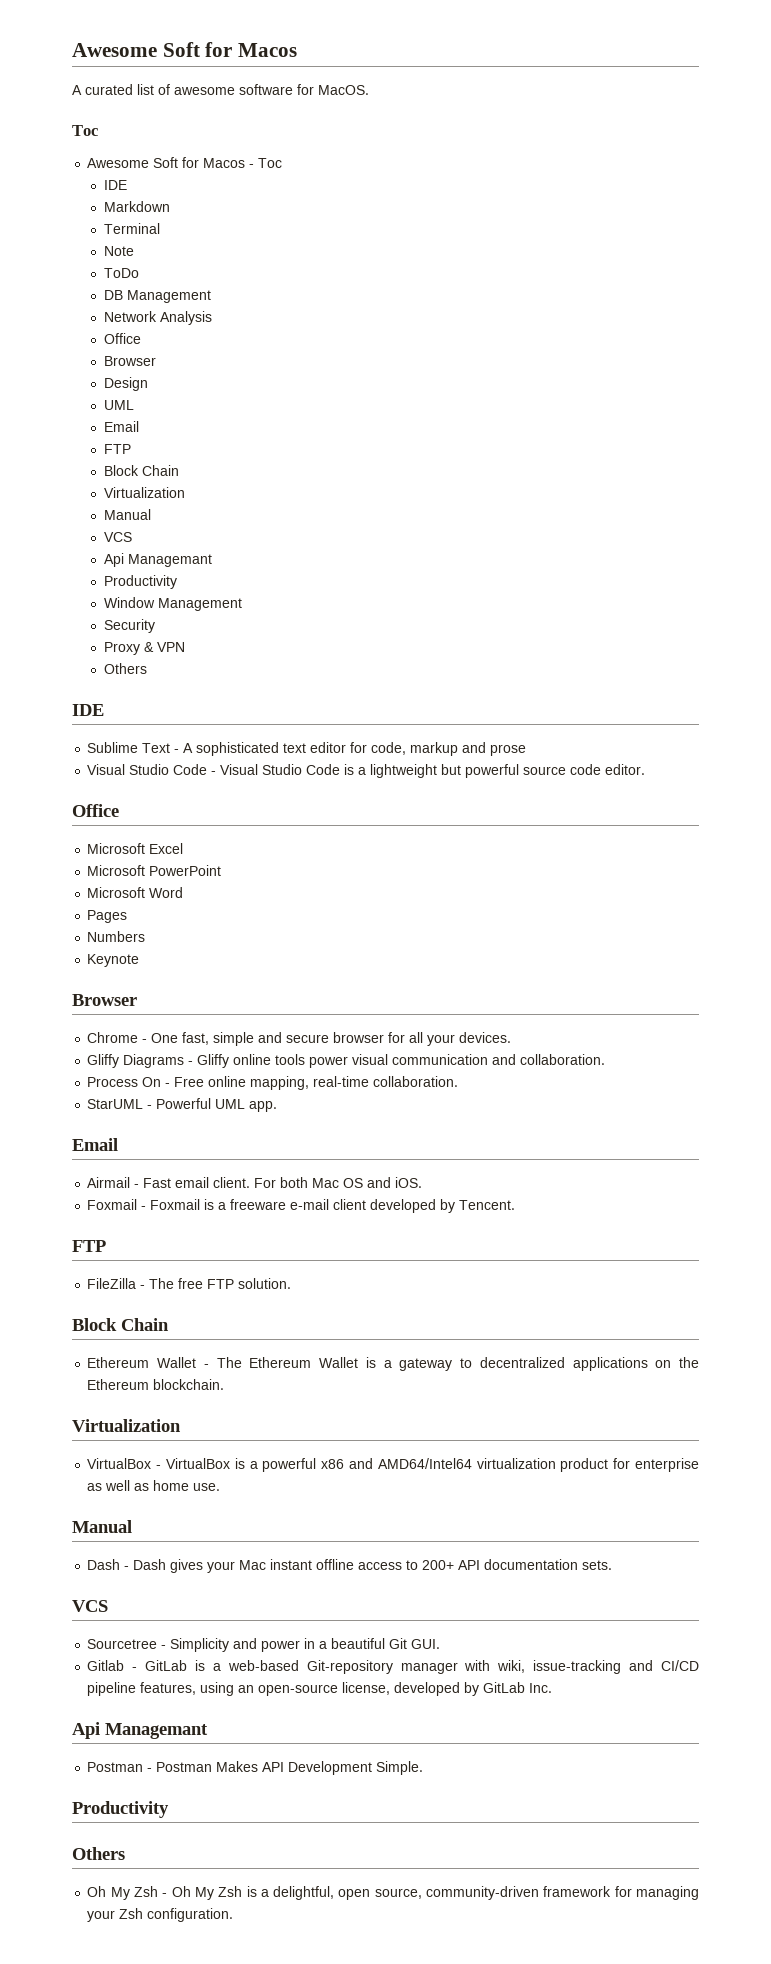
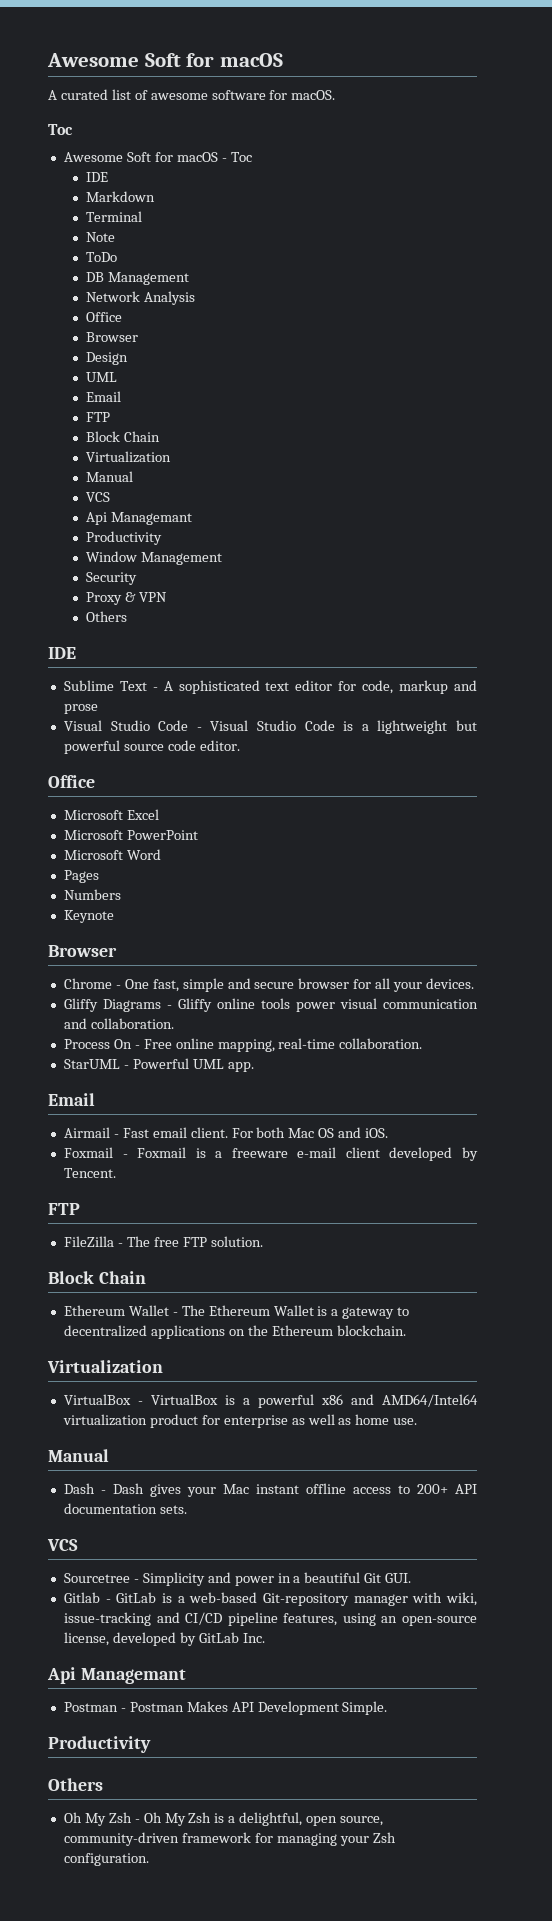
[72,42,298,57] Awesome Soft for Macos -> [47,53,283,67] Awesome Soft for macOS
[318,85,369,95] MacOS. -> [291,90,336,100] macOS.
[203,158,246,168] Macos -> [176,152,218,162] macOS

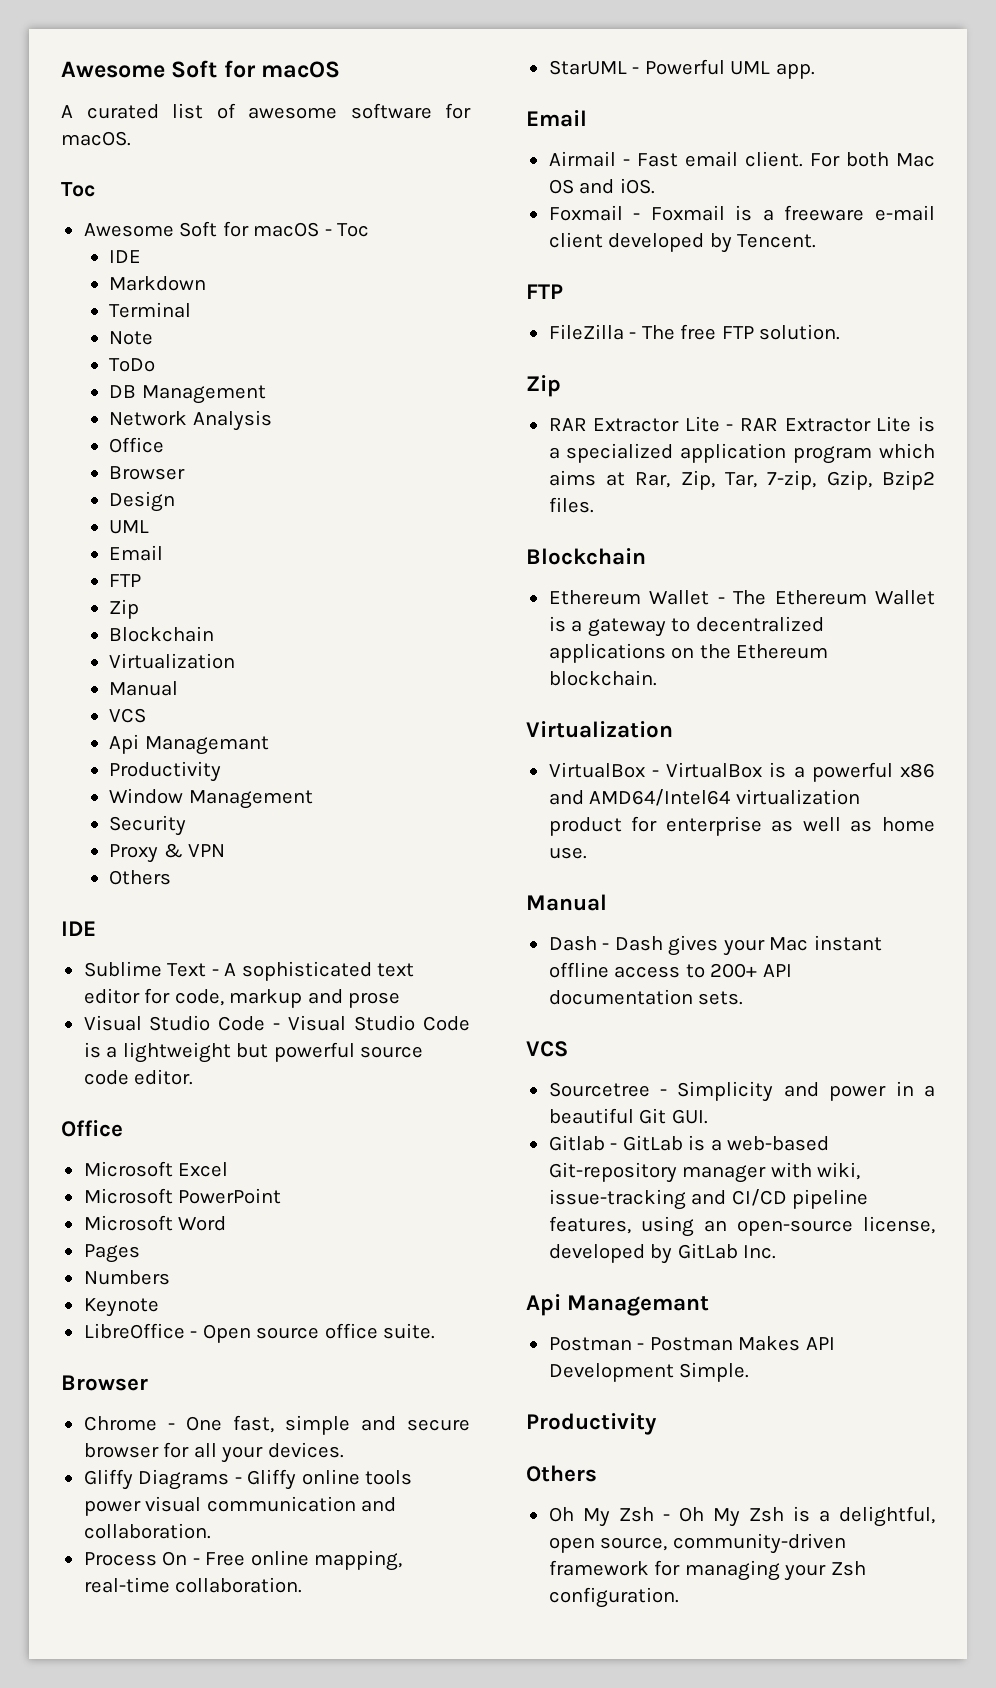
[85,431,160,442] Block Chain -> [109,599,140,619] [109,626,215,642] Zip // Blockchain
(114, 916) none -> [83,1323,436,1343] // LibreOffice - Open source office suite.
[48,1271,146,1284] Block Chain -> [526,375,561,397] [548,416,935,432] [548,443,935,464] [548,470,935,490] [548,497,594,513] [526,548,646,565] Zip // RAR Extractor Lite - RAR Extractor Lite is a specialized application program which aims at Rar, Zip, Tar, 7-zip, Gzip, Bzip2 files. // Blockchain

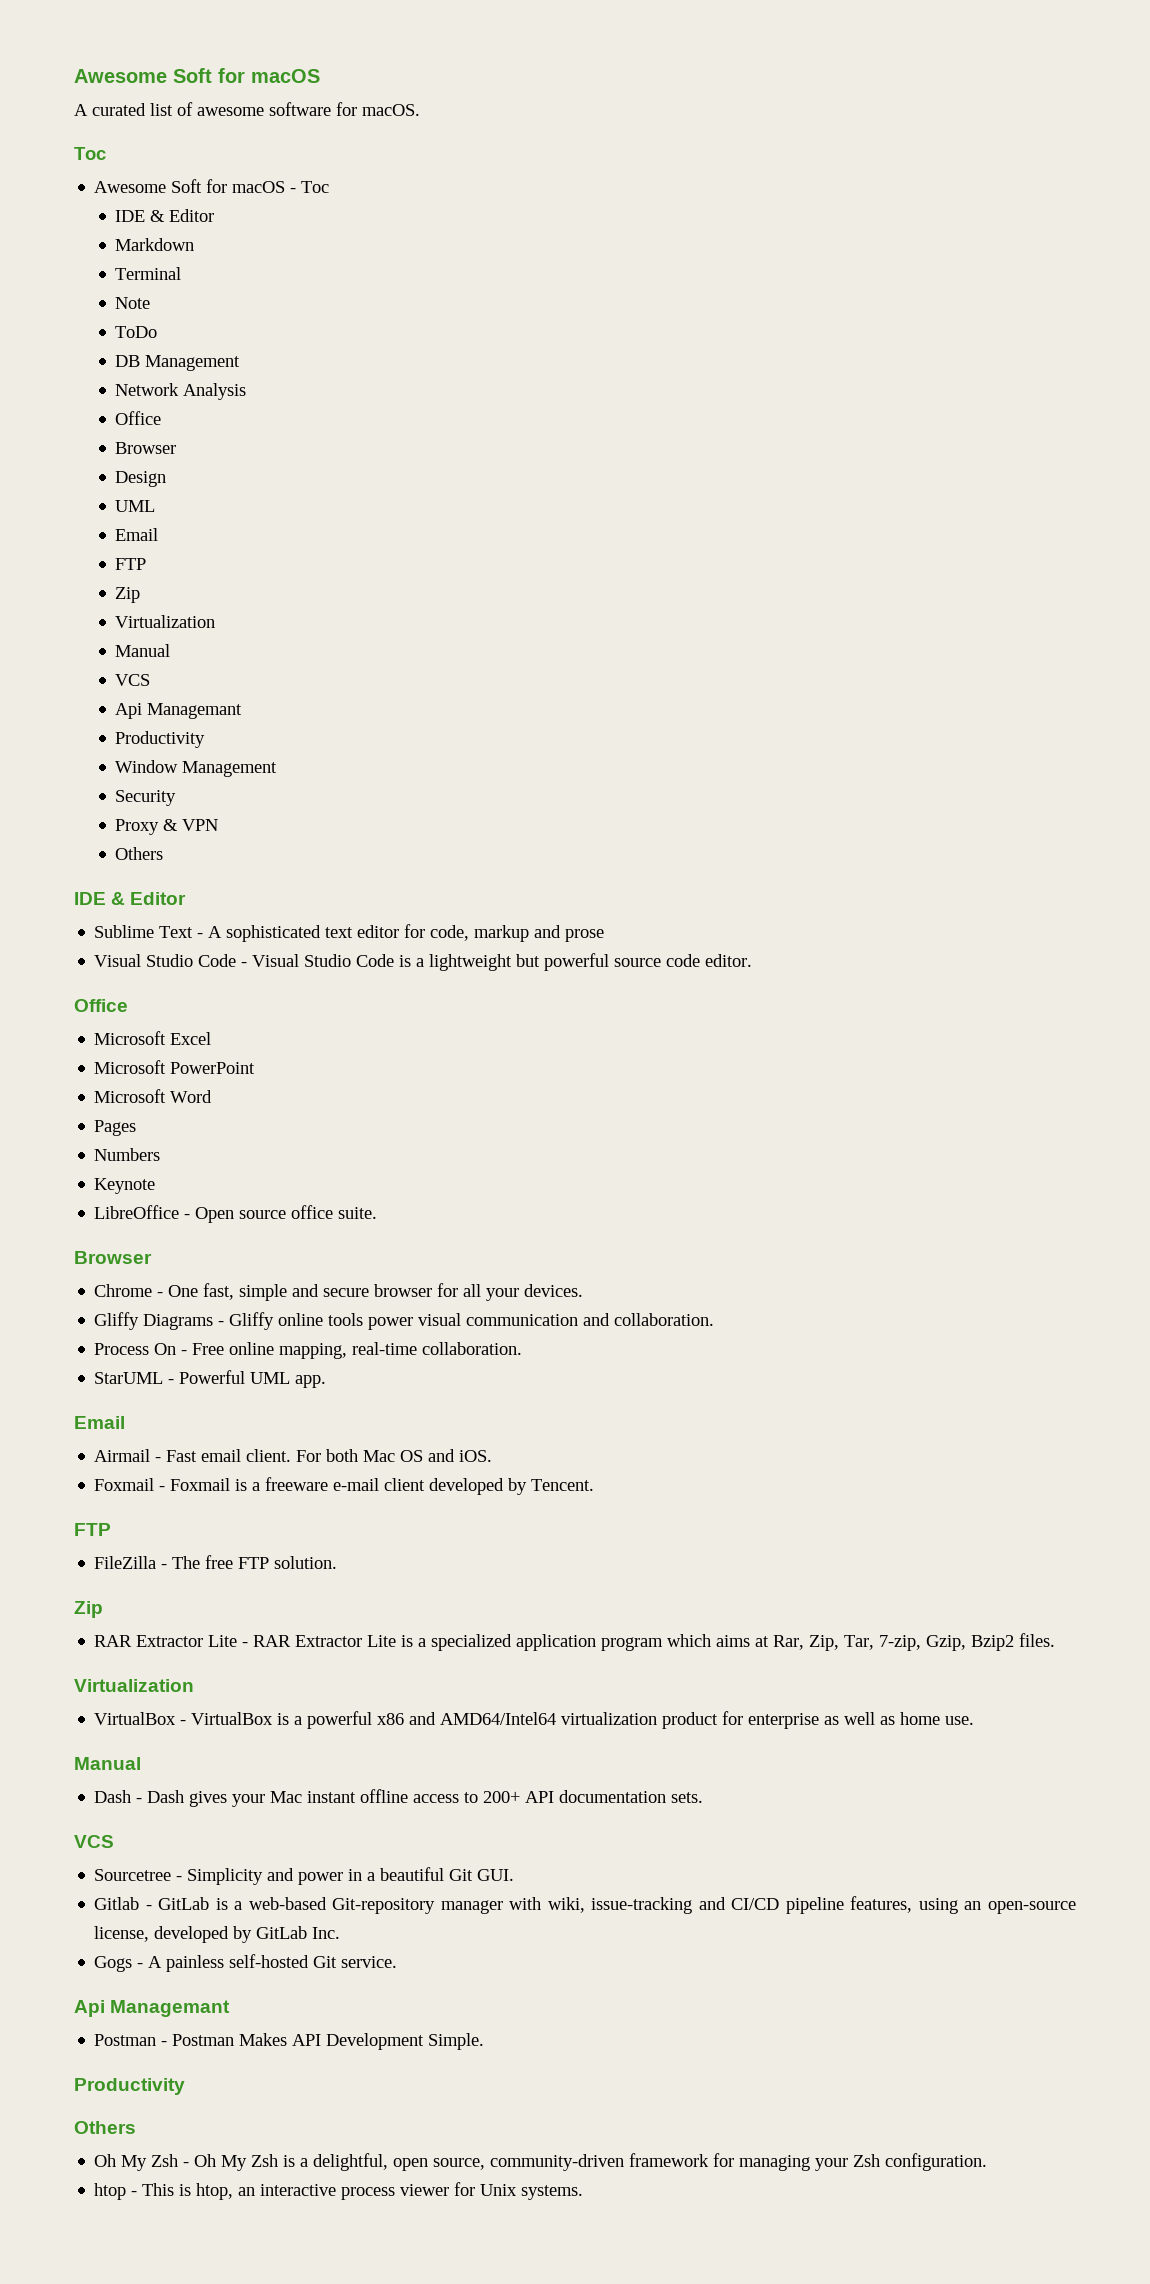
(142, 256) none -> [150,209,215,222] & Editor
[109,626,215,642] // Blockchain -> (141, 595) none
(96, 928) none -> [111,892,187,905] & Editor
[526,548,646,565] [548,590,935,605] [548,616,824,637] [548,643,829,663] [548,670,657,686] // Blockchain // Ethereum Wallet - The Ethereum Wallet is a gateway to decentralized applications on the Ethereum blockchain. -> (1056, 1640) none
(777, 1252) none -> [94,1954,398,1972] // Gogs - A painless self-hosted Git service.
(679, 1597) none -> [94,2182,584,2200] // htop - This is htop, an interactive process viewer for Unix systems.

